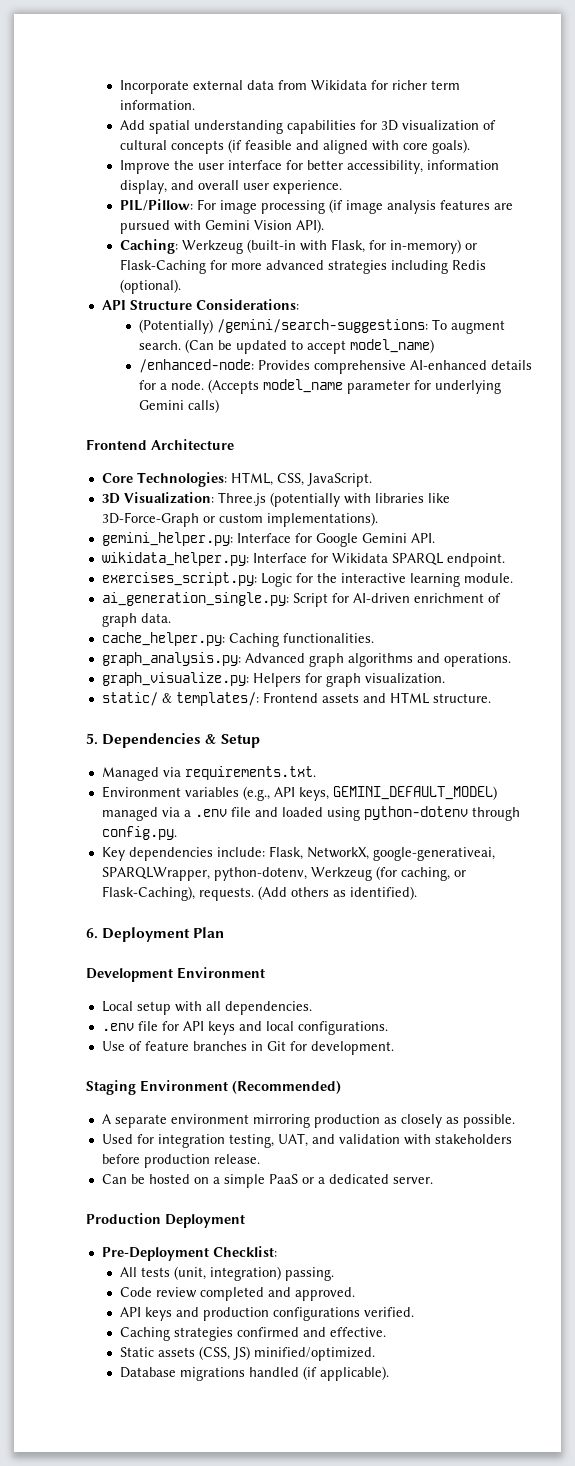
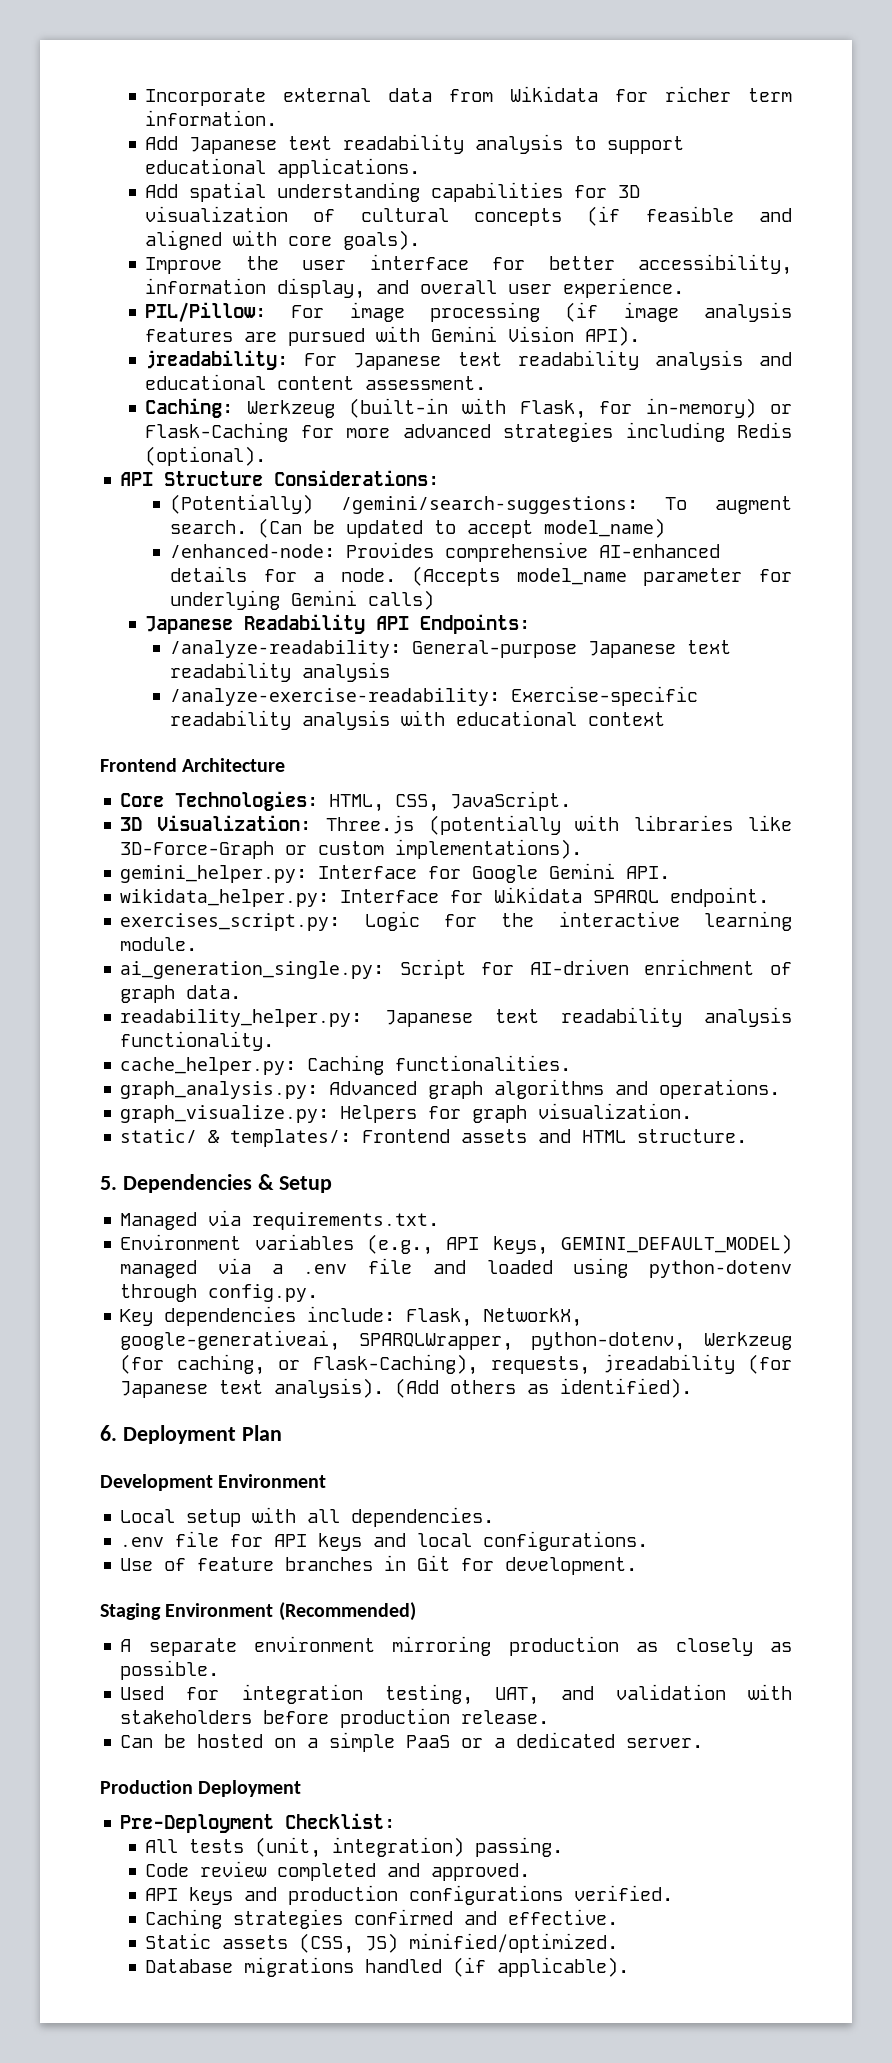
(196, 105) none -> [145,134,685,154] [145,158,421,178] // Add Japanese text readability analysis to support educational applications.
(325, 226) none -> [145,350,793,370] [145,374,487,390] // jreadability: For Japanese text readability analysis and educational content assessment.
(219, 406) none -> [145,614,531,634] [169,640,731,658] [169,662,390,682] [169,686,698,706] [169,710,665,730] // Japanese Readability API Endpoints: // /analyze-readability: General-purpose Japanese text readability analysis // /analyze-exercise-readability: Exercise-specific readability analysis with educational context
(171, 618) none -> [120,1007,793,1027] [120,1031,275,1051] // readability_helper.py: Japanese text readability analysis functionality.
[198,887,254,901] requests. -> [491,1354,792,1375] [120,1378,385,1398] requests, jreadability (for Japanese text analysis).

